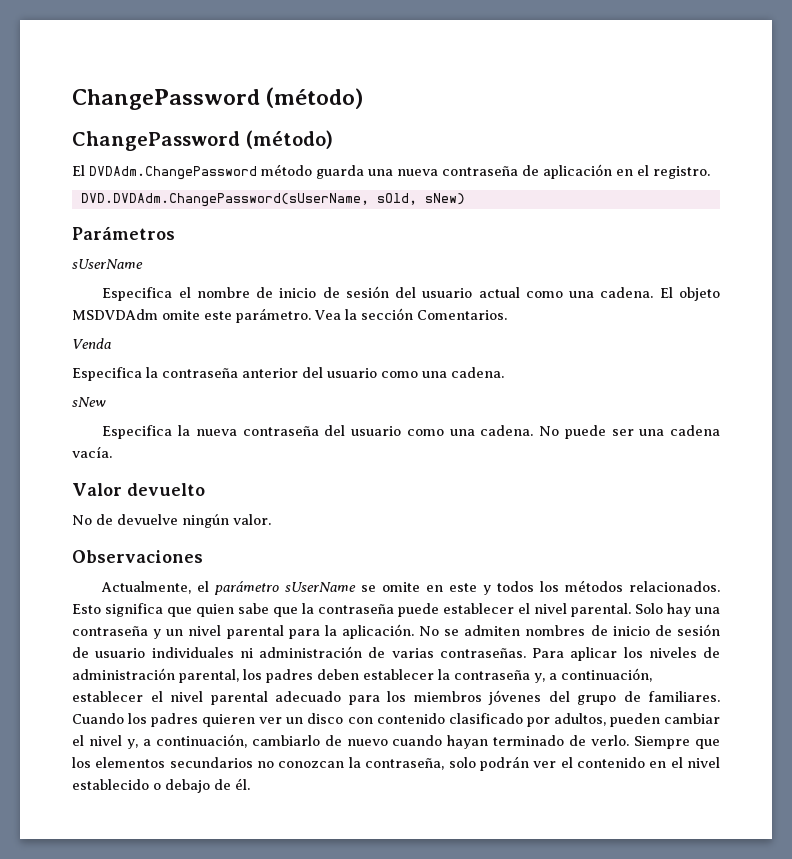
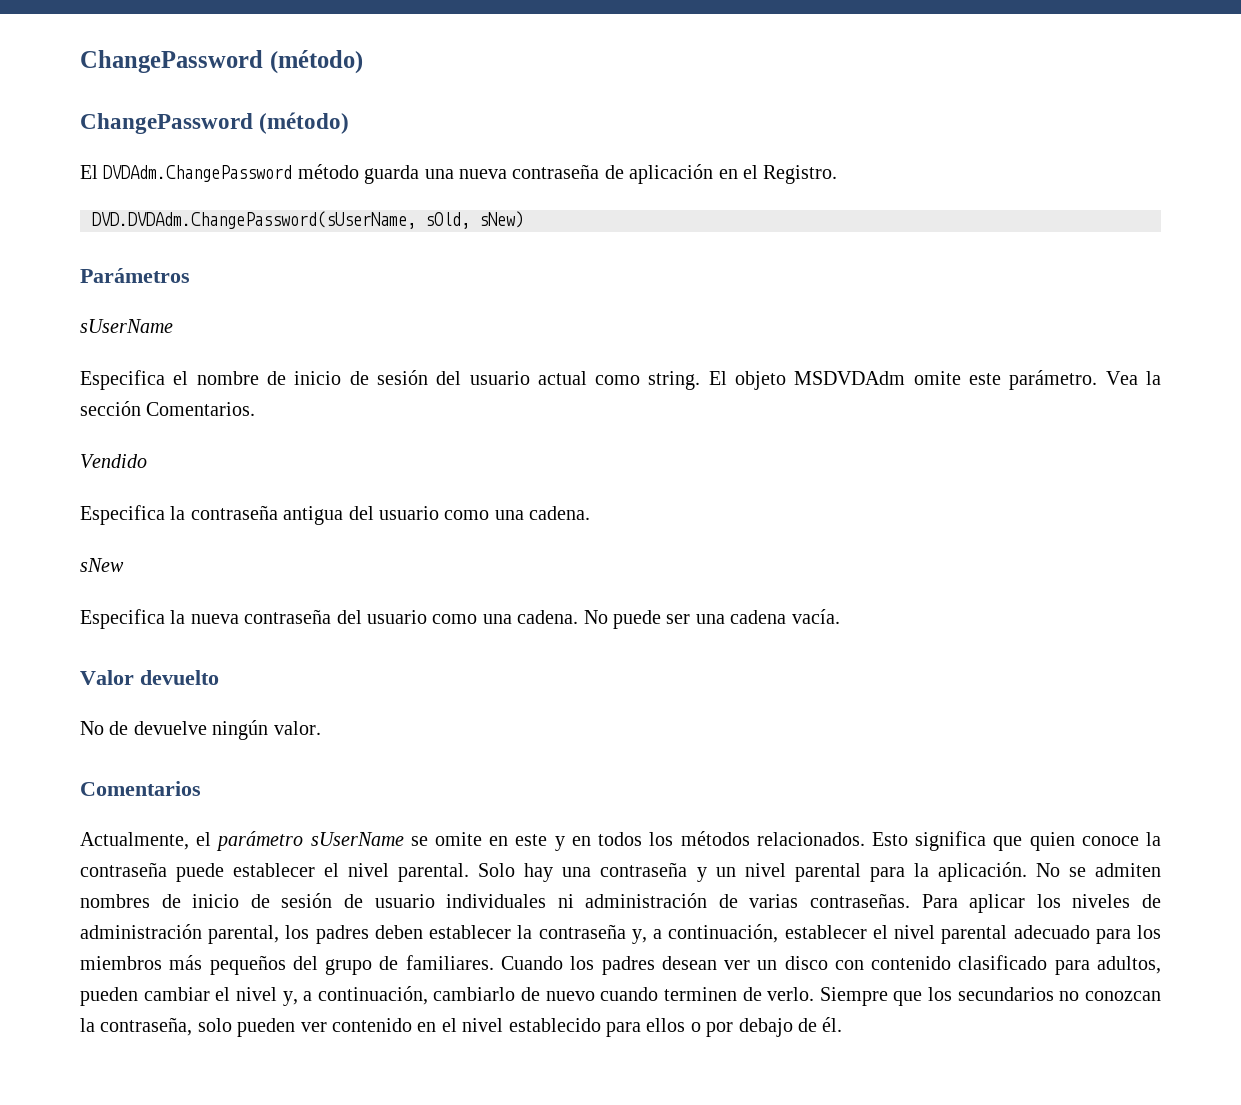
[653,166,710,179] registro. -> [763,165,838,184] Registro.
[569,287,654,298] una cadena. -> [648,371,701,390] string.
[72,338,111,349] Venda -> [80,454,147,468] Vendido
[242,368,298,378] anterior -> [283,506,344,525] antigua
[72,550,203,563] Observaciones -> [80,781,201,796] Comentarios
(492, 590) none -> [571,836,591,846] en
[238,603,298,617] sabe que -> [1081,836,1139,846] conoce
[488,690,541,705] jóvenes -> [169,955,286,975] más pequeños
[202,714,256,727] quieren -> [661,956,717,970] desean
[526,717,550,727] por -> [1054,960,1090,975] para
[447,735,565,749] hayan terminado -> [663,987,737,1001] terminen
[95,757,166,768] elementos -> (953, 994) none
[479,756,573,771] podrán ver el -> [237,1018,327,1037] pueden ver
[153,783,161,790] o -> [605,1018,734,1037] para ellos o por

